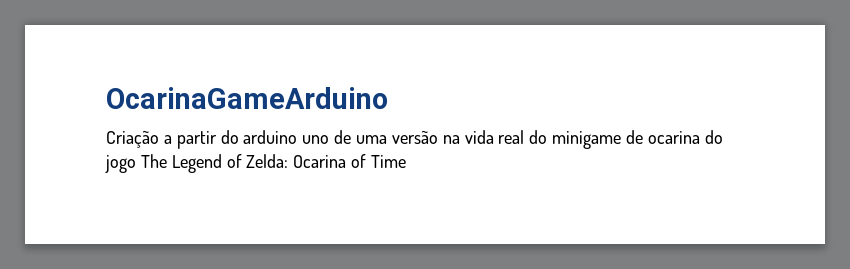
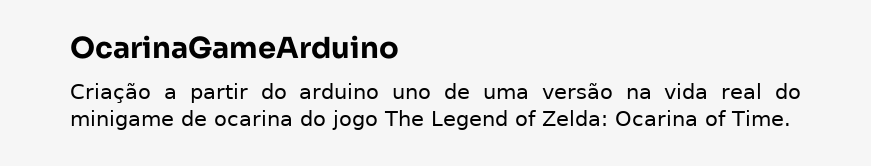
[371,155,407,168] Time -> [731,110,791,126] Time.

